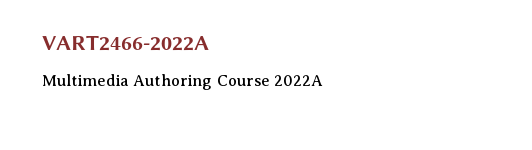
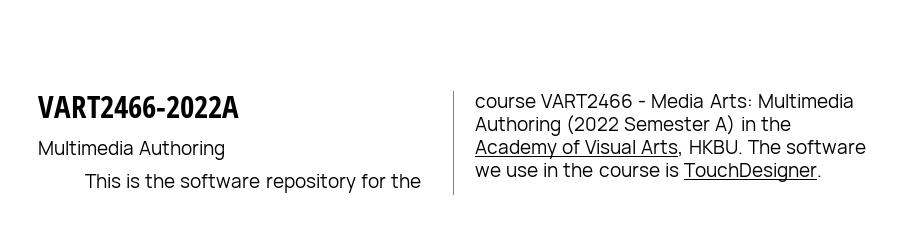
[216,75,323,86] Course 2022A -> [85,174,421,193] [475,94,854,108] [475,115,791,136] [475,140,866,159] [475,163,822,182] // This is the software repository for the course VART2466 - Media Arts: Multimedia Authoring (2022 Semester A) in the Academy of Visual Arts, HKBU. The software we use in the course is TouchDesigner.

